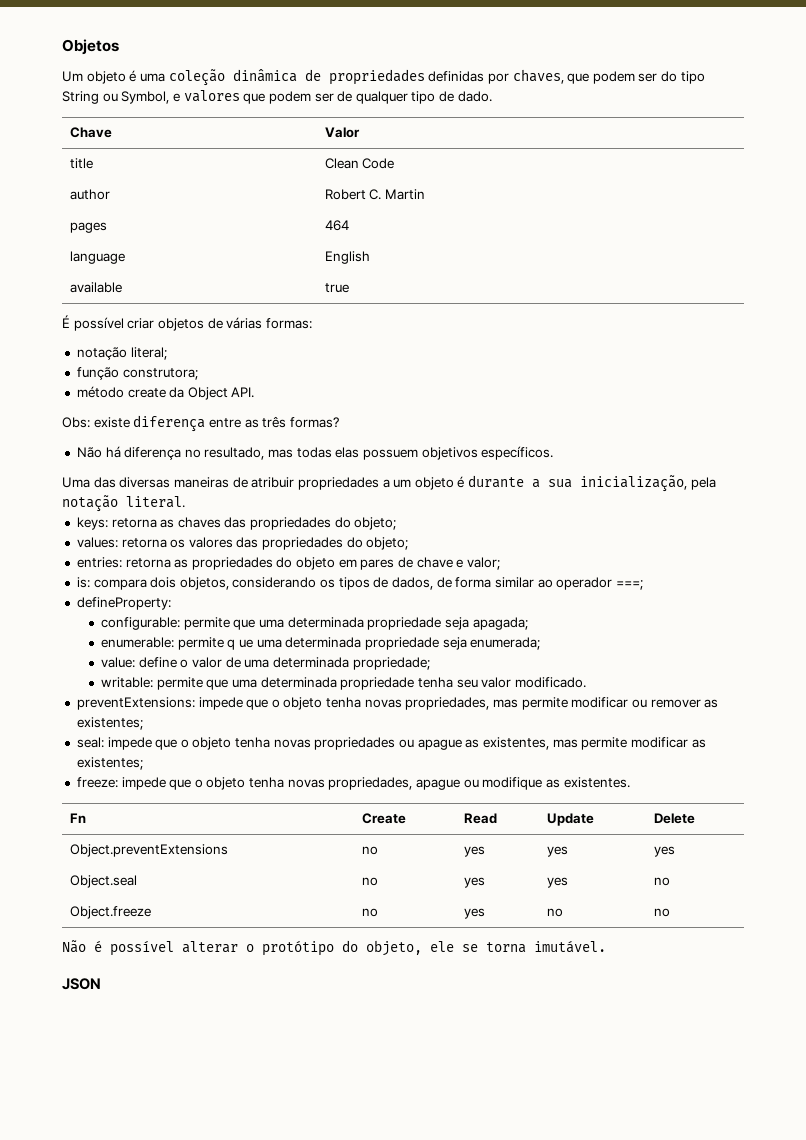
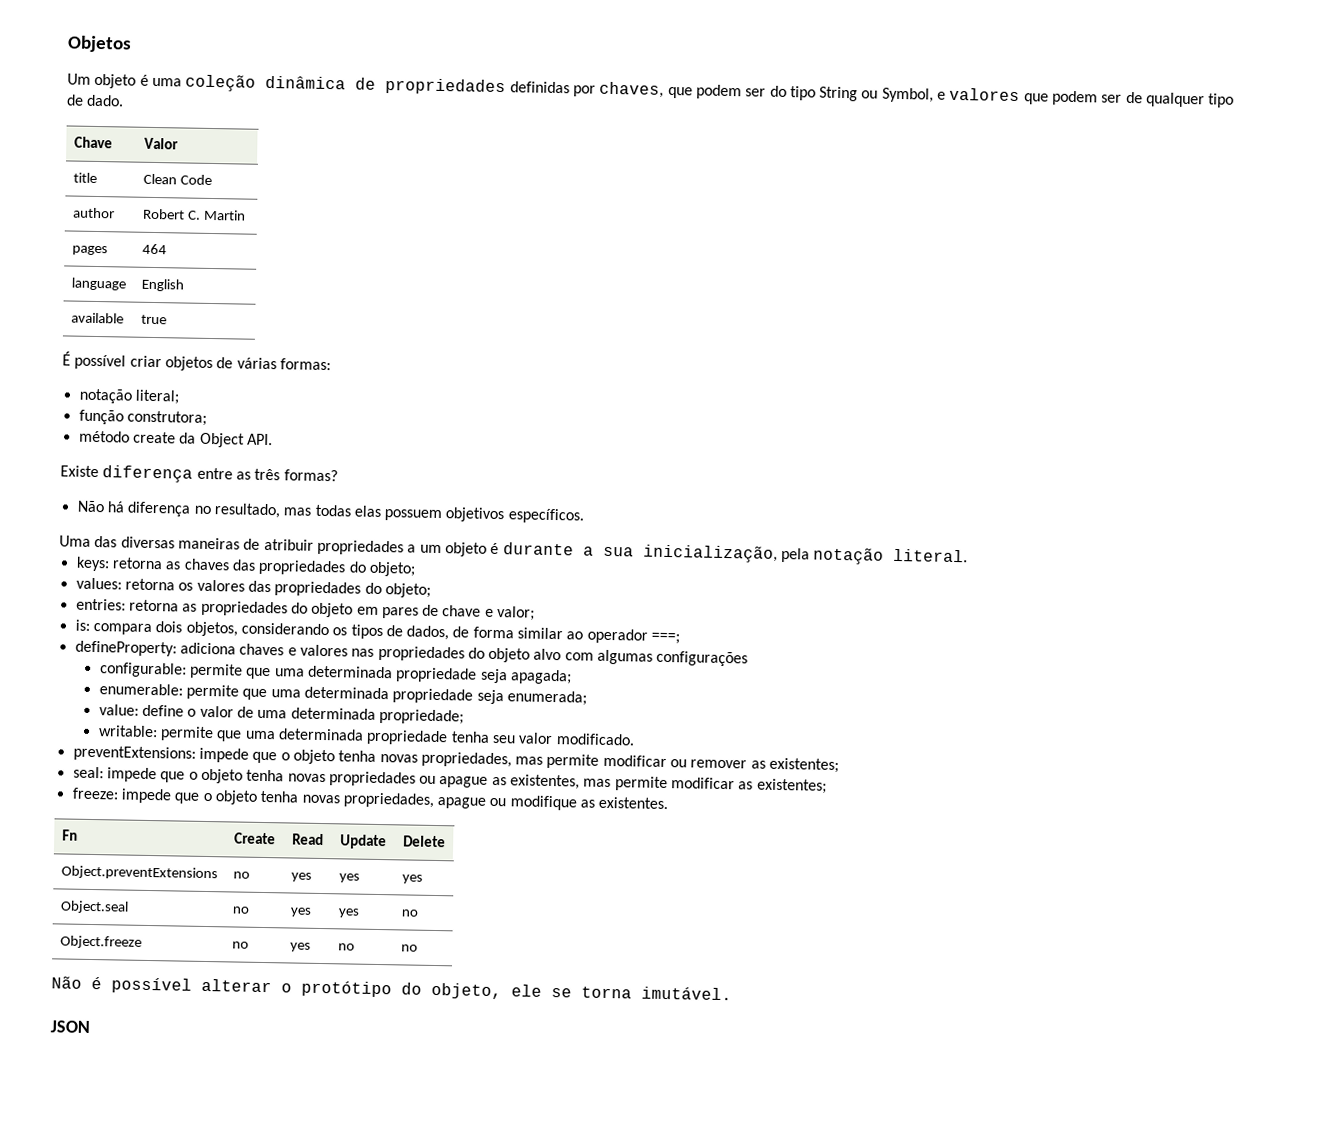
[62,417,130,428] Obs: existe -> [60,465,99,478] Existe
(171, 603) none -> [179,642,749,667] adiciona chaves e valores nas propriedades do objeto alvo com algumas configurações
[227,639,254,650] q ue -> [242,688,268,701] que

